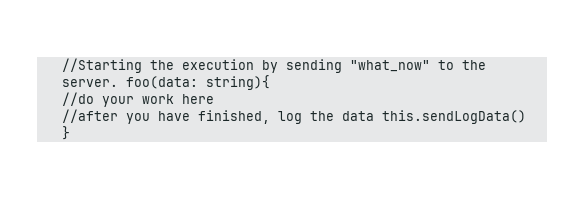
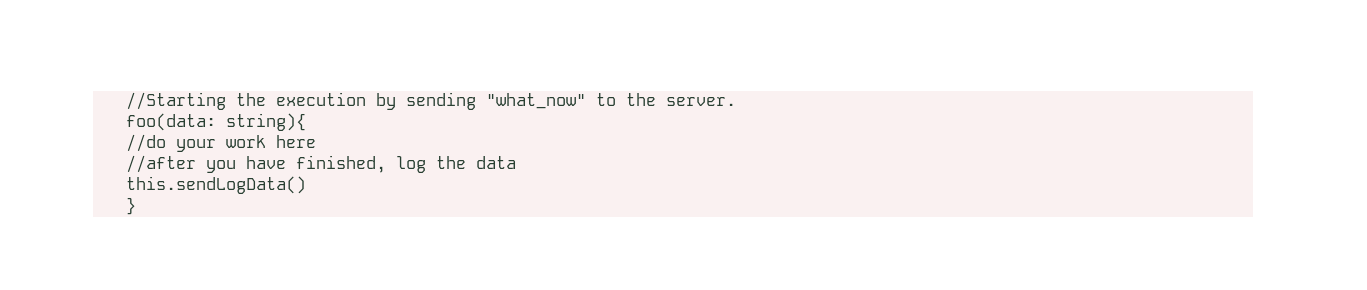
(118, 83) none -> (736, 101) //
(374, 116) none -> (516, 162) //

